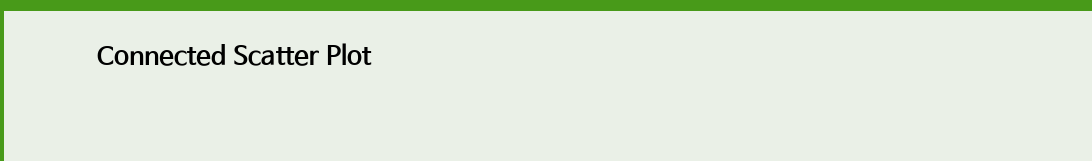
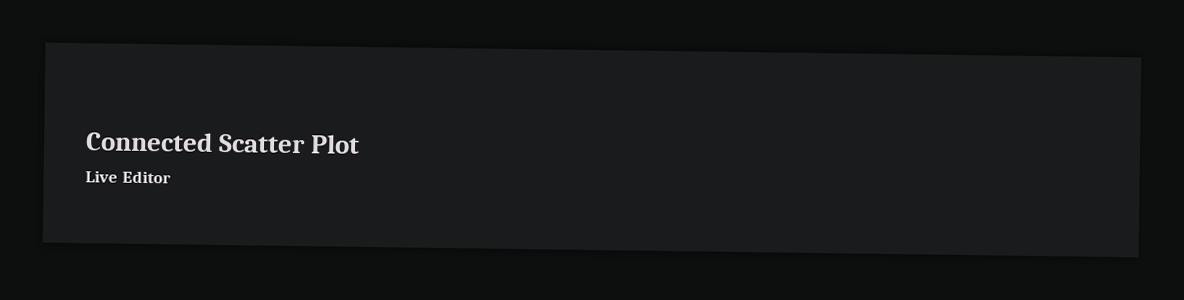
(373, 54) none -> [85,170,171,184] // Live Editor

